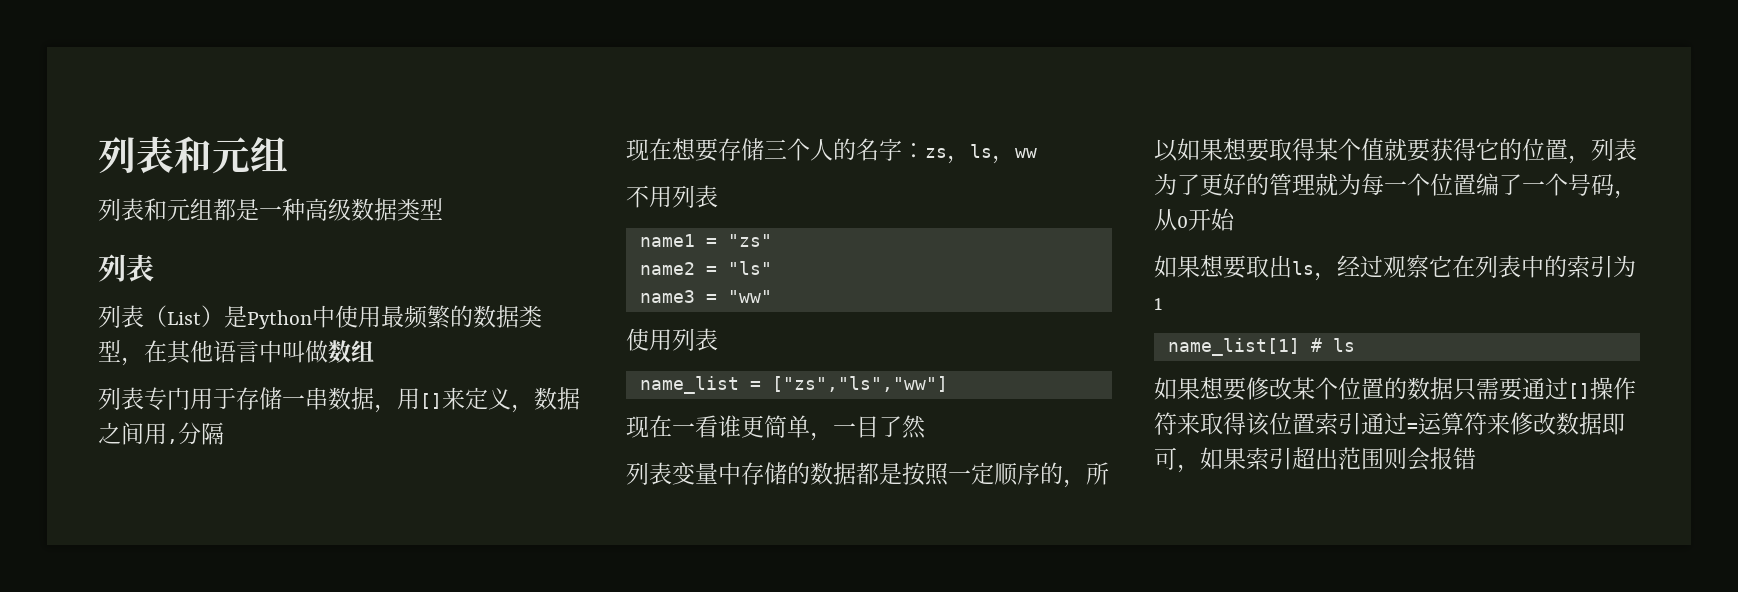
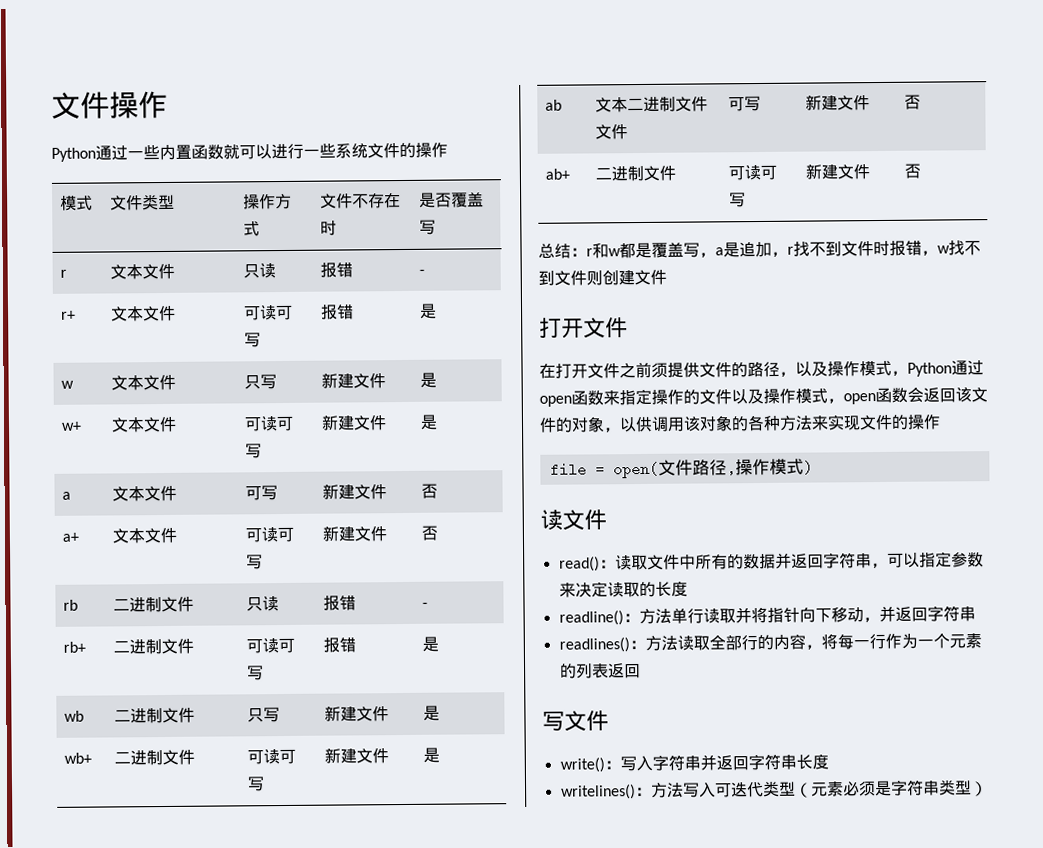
[98,136,288,174] [98,198,443,221] [98,254,154,282] [98,305,542,329] [98,340,374,366] [98,387,580,413] [98,422,224,445] [626,138,1037,164] [626,185,718,208] [639,234,772,247] [639,261,772,275] [639,290,772,303] [626,328,718,351] [639,376,948,394] [626,415,926,441] [626,462,1109,488] [1154,138,1637,164] [1154,173,1637,199] [1154,208,1235,231] [1154,255,1636,281] [1154,298,1162,310] [1167,338,1355,356] [1154,377,1636,401] [1154,412,1625,436] [1154,447,1476,473] 列表和元组 // 列表和元组都是一种高级数据类型 // 列表 // 列表（List）是Python中使用最频繁的数据类型，在其他语言中叫做数组 // 列表专门用于存储一串数据，用[]来定义，数据之间用,分隔 // 现在想要存储三个人的名字：zs，ls，ww // 不用列表 // name1 = "zs" // name2 = "ls" // name3 = "ww" // 使用列表 // name_list = ["zs","ls","ww"] // 现在一看谁更简单，一目了然 // 列表变量中存储的数据都是按照一定顺序的，所以如果想要取得某个值就要获得它的位置，列表为了更好的管理就为每一个位置编了一个号码，从0开始 // 如果想要取出ls，经过观察它在列表中的索引为1 // name_list[1] # ls // 如果想要修改某个位置的数据只需要通过[]操作符来取得该位置索引通过=运算符来修改数据即可，如果索引超出范围则会报错 -> [51,90,168,119] [51,142,448,162] [60,195,94,211] [110,194,176,211] [243,193,293,210] [243,221,261,237] [320,193,402,209] [320,220,338,236] [419,192,485,208] [419,219,437,235] [60,269,68,278] [110,263,176,280] [243,263,277,279] [320,262,354,278] [419,269,426,275] [61,310,77,320] [111,305,177,322] [243,304,294,321] [244,332,262,348] [320,304,355,320] [419,303,438,319] [61,380,75,389] [111,374,177,391] [244,374,278,390] [321,372,387,389] [420,372,438,388] [61,421,83,431] [111,416,178,433] [244,415,295,432] [245,443,263,459] [321,414,388,431] [420,414,439,430] [62,491,72,500] [112,485,178,502] [245,485,279,501] [322,483,388,500] [421,483,439,499] [62,532,80,542] [112,527,178,544] [245,526,295,543] [246,554,264,570] [322,525,388,542] [421,525,439,541] [63,599,79,611] [113,596,195,613] [246,596,280,612] [323,595,357,611] [422,602,429,608] [63,641,87,653] [113,638,195,655] [246,637,296,654] [247,665,265,681] [323,637,357,653] [422,636,440,652] [64,710,85,722] [114,707,196,724] [247,707,281,723] [324,705,390,722] [423,705,441,721] [64,752,93,764] [114,749,196,766] [247,748,297,765] [247,776,266,792] [324,747,390,764] [423,747,441,763] [545,99,563,111] [595,96,709,113] [595,124,629,140] [728,95,762,112] [805,94,871,111] [904,94,922,110] [545,168,571,180] [595,165,677,182] [728,164,778,181] [729,192,747,208] [805,163,871,180] [904,163,922,179] [538,240,981,259] [538,269,667,286] [539,317,628,339] [539,360,984,379] [539,386,988,407] [539,414,941,433] [549,458,813,479] [540,509,607,531] [558,551,984,572] [558,581,688,598] [558,605,976,626] [558,633,982,653] [559,663,641,679] [542,710,609,732] [559,753,829,773] [560,779,988,800] 文件操作 // Python通过一些内置函数就可以进行一些系统文件的操作 // 模式 | 文件类型 | 操作方式 | 文件不存在时 | 是否覆盖写 // r | 文本文件 | 只读 | 报错 | - // r+ | 文本文件 | 可读可写 | 报错 | 是 // w | 文本文件 | 只写 | 新建文件 | 是 // w+ | 文本文件 | 可读可写 | 新建文件 | 是 // a | 文本文件 | 可写 | 新建文件 | 否 // a+ | 文本文件 | 可读可写 | 新建文件 | 否 // rb | 二进制文件 | 只读 | 报错 | - // rb+ | 二进制文件 | 可读可写 | 报错 | 是 // wb | 二进制文件 | 只写 | 新建文件 | 是 // wb+ | 二进制文件 | 可读可写 | 新建文件 | 是 // ab | 文本二进制文件文件 | 可写 | 新建文件 | 否 // ab+ | 二进制文件 | 可读可写 | 新建文件 | 否 // 总结：r和w都是覆盖写，a是追加，r找不到文件时报错，w找不到文件则创建文件 // 打开文件 // 在打开文件之前须提供文件的路径，以及操作模式，Python通过open函数来指定操作的文件以及操作模式，open函数会返回该文件的对象，以供调用该对象的各种方法来实现文件的操作 // file = open(文件路径,操作模式) // 读文件 // read()：读取文件中所有的数据并返回字符串，可以指定参数来决定读取的长度 // readline()：方法单行读取并将指针向下移动，并返回字符串 // readlines()：方法读取全部行的内容，将每一行作为一个元素的列表返回 // 写文件 // write()：写入字符串并返回字符串长度 // writelines()：方法写入可迭代类型（元素必须是字符串类型）

